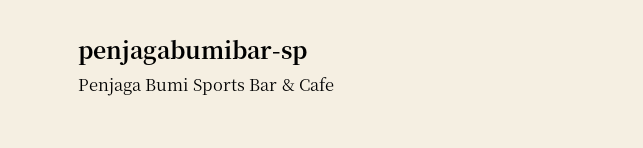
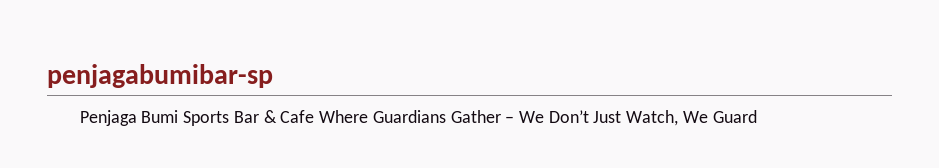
(335, 84) none -> [319,110,757,126] Where Guardians Gather – We Don’t Just Watch, We Guard

